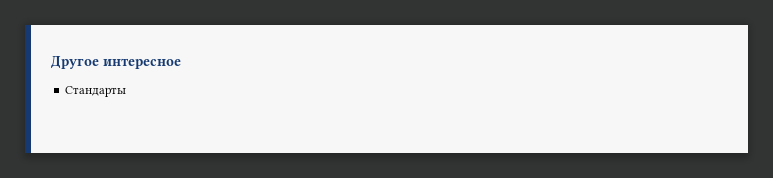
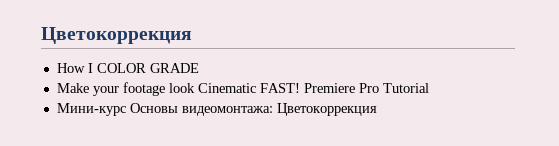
[51,56,181,69] [64,86,126,97] Другое интересное // Стандарты -> [41,27,192,44] [56,63,199,73] [56,82,429,96] [56,103,377,116] Цветокоррекция // How I COLOR GRADE // Make your footage look Cinematic FAST! Premiere Pro Tutorial // Мини-курс Основы видеомонтажа: Цветокоррекция

